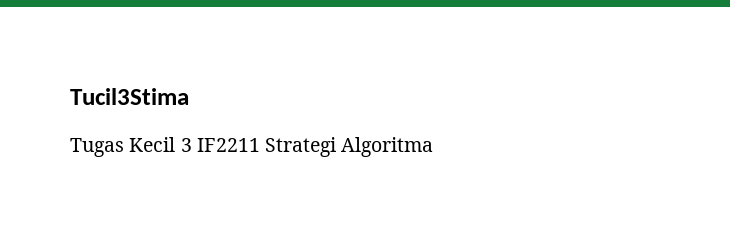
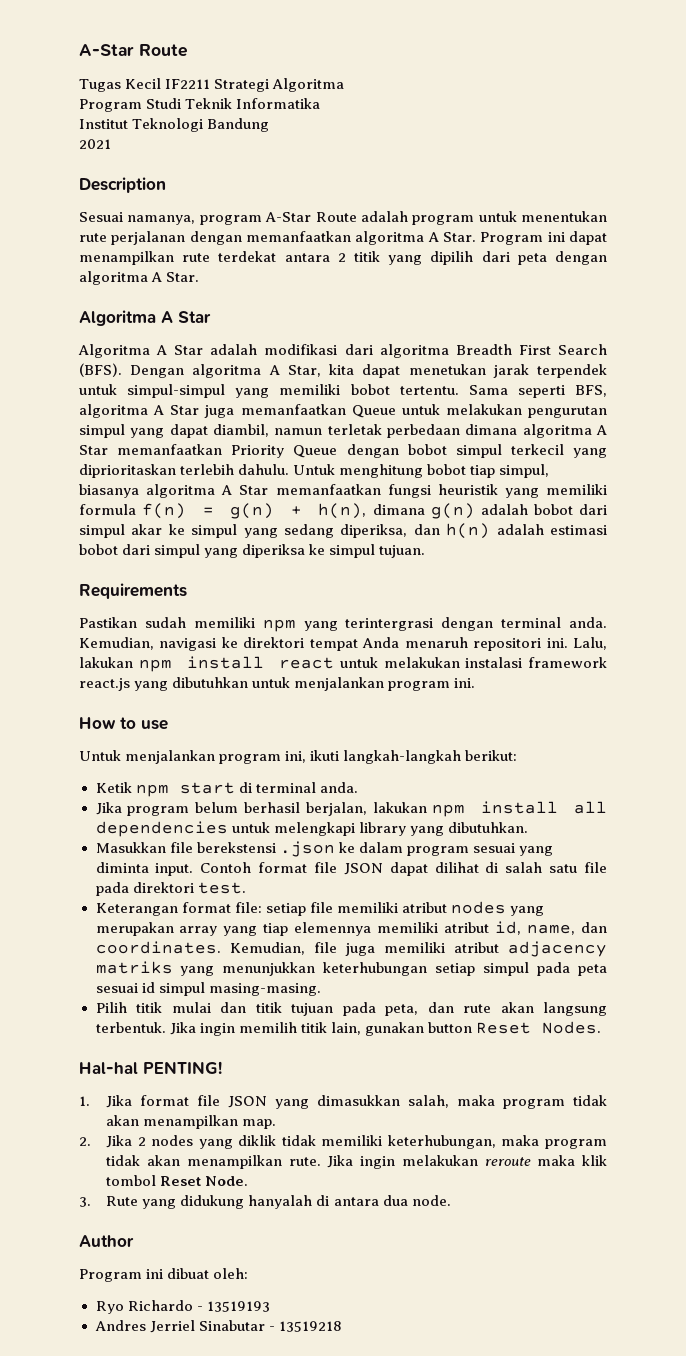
[70,88,189,105] Tucil3Stima -> [79,44,188,57] A-Star Route
[180,138,192,152] 3 -> (162, 83) none
(434, 147) none -> [79,98,321,112] [79,118,270,132] [79,139,111,149] [79,177,166,193] [79,211,607,225] [79,231,607,245] [79,251,607,265] [79,271,200,285] [79,310,211,326] [78,344,607,358] [79,363,607,378] [79,384,607,398] [79,404,607,418] [79,424,608,438] [79,444,607,458] [79,464,550,478] [79,484,607,498] [79,503,608,519] [79,523,607,539] [79,544,426,558] [79,583,187,599] [79,617,607,632] [79,637,608,651] [79,656,607,672] [79,677,476,691] [79,717,168,730] [79,750,518,764] [95,782,358,797] [95,801,607,817] [95,821,528,837] [95,841,553,857] [95,862,608,876] [95,882,246,896] [95,901,544,916] [95,921,608,936] [95,941,607,957] [95,961,608,976] [95,982,321,996] [95,1002,607,1016] [95,1021,601,1036] [79,1061,222,1074] [79,1095,607,1109] [106,1115,277,1129] [79,1135,607,1149] [106,1155,607,1169] [106,1175,249,1186] [79,1195,451,1209] [79,1235,134,1247] [79,1268,249,1282] [95,1300,270,1314] [94,1320,342,1333] // Program Studi Teknik Informatika // Institut Teknologi Bandung // 2021 // Description // Sesuai namanya, program A-Star Route adalah program untuk menentukan rute perjalanan dengan memanfaatkan algoritma A Star. Program ini dapat menampilkan rute terdekat antara 2 titik yang dipilih dari peta dengan algoritma A Star. // Algoritma A Star // Algoritma A Star adalah modifikasi dari algoritma Breadth First Search (BFS). Dengan algoritma A Star, kita dapat menetukan jarak terpendek untuk simpul-simpul yang memiliki bobot tertentu. Sama seperti BFS, algoritma A Star juga memanfaatkan Queue untuk melakukan pengurutan simpul yang dapat diambil, namun terletak perbedaan dimana algoritma A Star memanfaatkan Priority Queue dengan bobot simpul terkecil yang diprioritaskan terlebih dahulu. Untuk menghitung bobot tiap simpul, biasanya algoritma A Star memanfaatkan fungsi heuristik yang memiliki formula f(n) = g(n) + h(n), dimana g(n) adalah bobot dari simpul akar ke simpul yang sedang diperiksa, dan h(n) adalah estimasi bobot dari simpul yang diperiksa ke simpul tujuan. // Requirements // Pastikan sudah memiliki npm yang terintergrasi dengan terminal anda. Kemudian, navigasi ke direktori tempat Anda menaruh repositori ini. Lalu, lakukan npm install react untuk melakukan instalasi framework react.js yang dibutuhkan untuk menjalankan program ini. // How to use // Untuk menjalankan program ini, ikuti langkah-langkah berikut: // Ketik npm start di terminal anda. // Jika program belum berhasil berjalan, lakukan npm install all dependencies untuk melengkapi library yang dibutuhkan. // Masukkan file berekstensi .json ke dalam program sesuai yang diminta input. Contoh format file JSON dapat dilihat di salah satu file pada direktori test. // Keterangan format file: setiap file memiliki atribut nodes yang merupakan array yang tiap elemennya memiliki atribut id, name, dan coordinates. Kemudian, file juga memiliki atribut adjacency matriks yang menunjukkan keterhubungan setiap simpul pada peta sesuai id simpul masing-masing. // Pilih titik mulai dan titik tujuan pada peta, dan rute akan langsung terbentuk. Jika ingin memilih titik lain, gunakan button Reset Nodes. // Hal-hal PENTING! // 1. Jika format file JSON yang dimasukkan salah, maka program tidak akan menampilkan map. // 2. Jika 2 nodes yang diklik tidak memiliki keterhubungan, maka program tidak akan menampilkan rute. Jika ingin melakukan reroute maka klik tombol Reset Node. // 3. Rute yang didukung hanyalah di antara dua node. // Author // Program ini dibuat oleh: // Ryo Richardo - 13519193 // Andres Jerriel Sinabutar - 13519218

